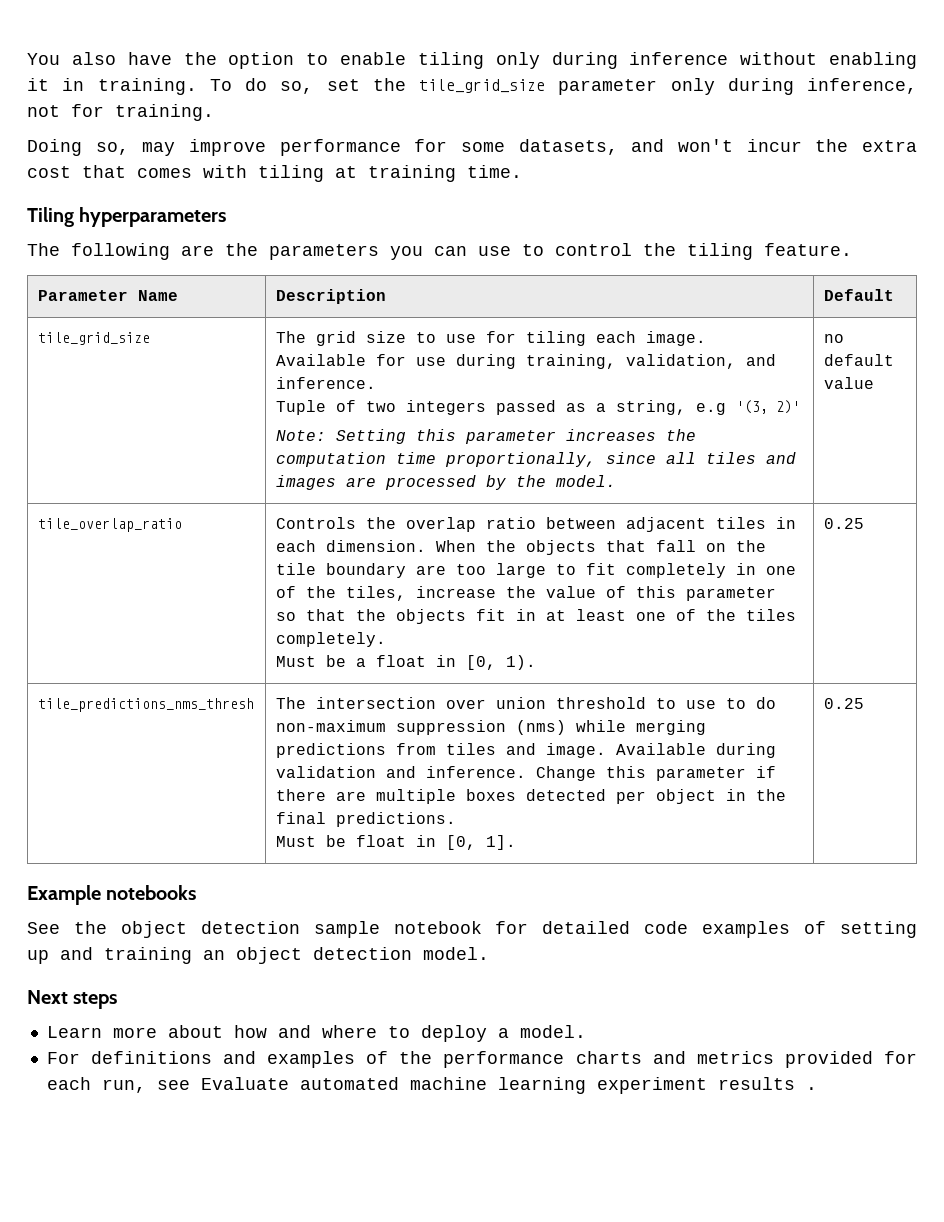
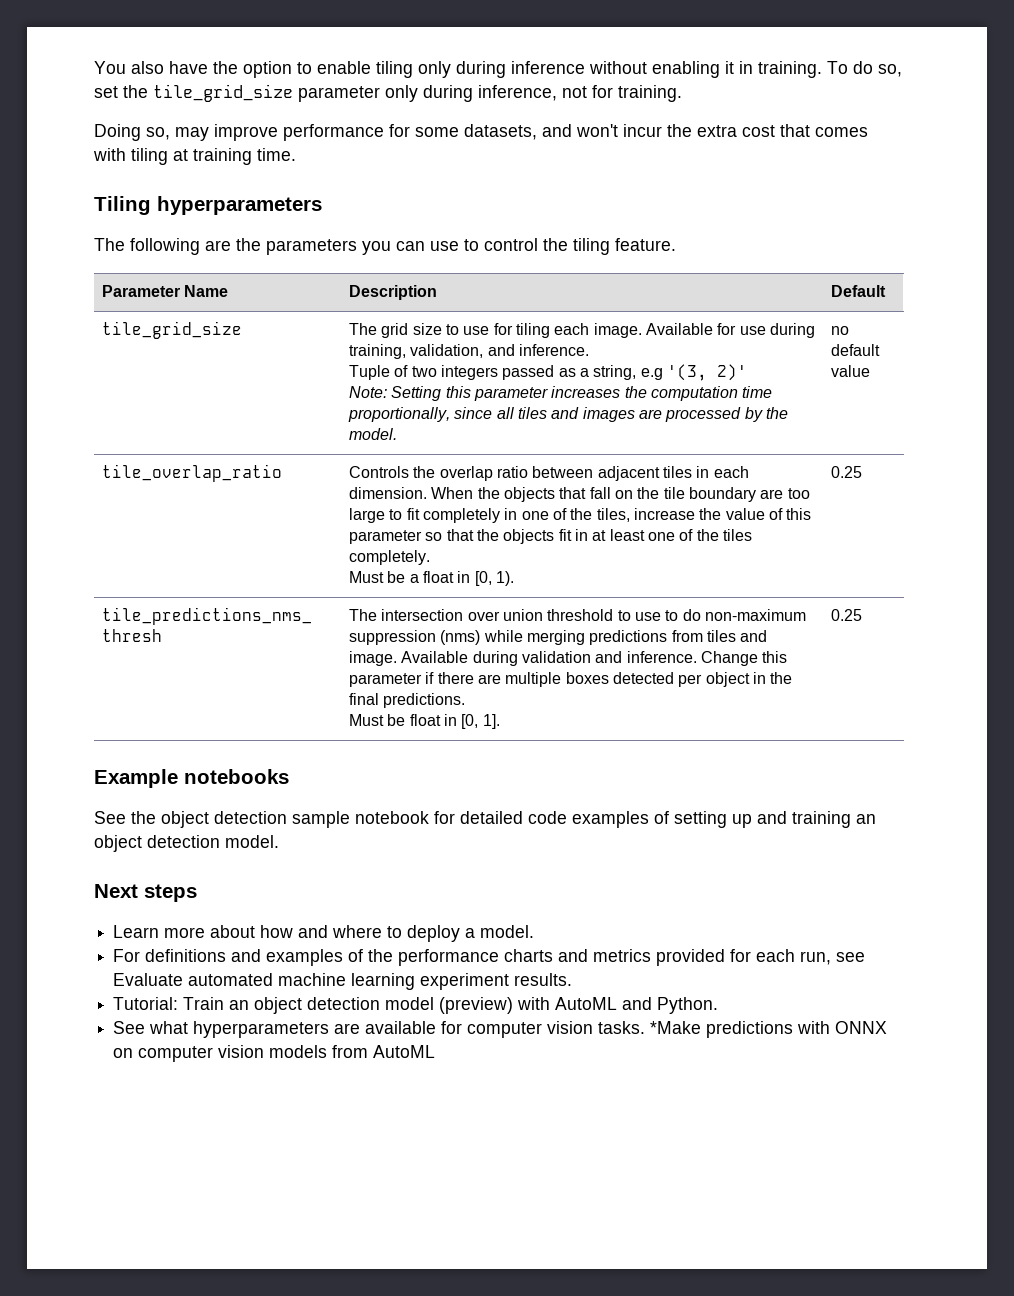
[717,1077,817,1090] results . -> [514,973,573,986] [113,997,719,1014] [113,1021,888,1038] [113,1045,436,1062] results. // Tutorial: Train an object detection model (preview) with AutoML and Python. // See what hyperparameters are available for computer vision tasks. *Make predictions with ONNX on computer vision models from AutoML

